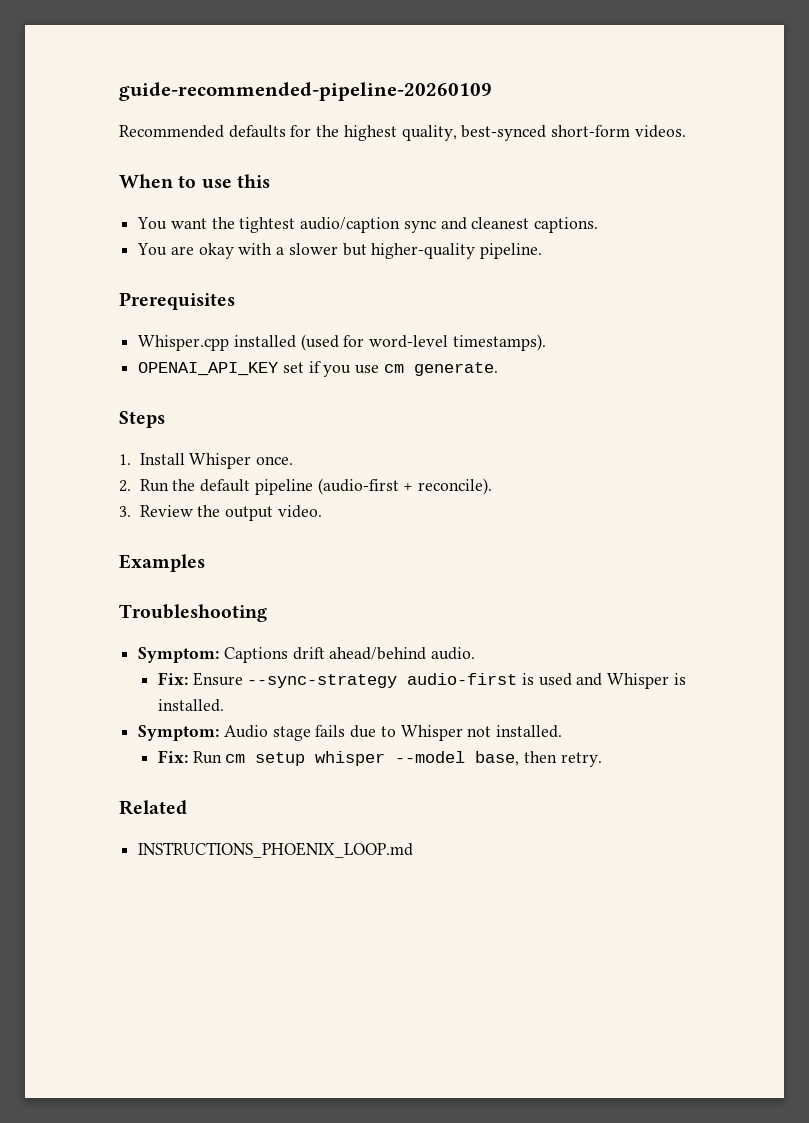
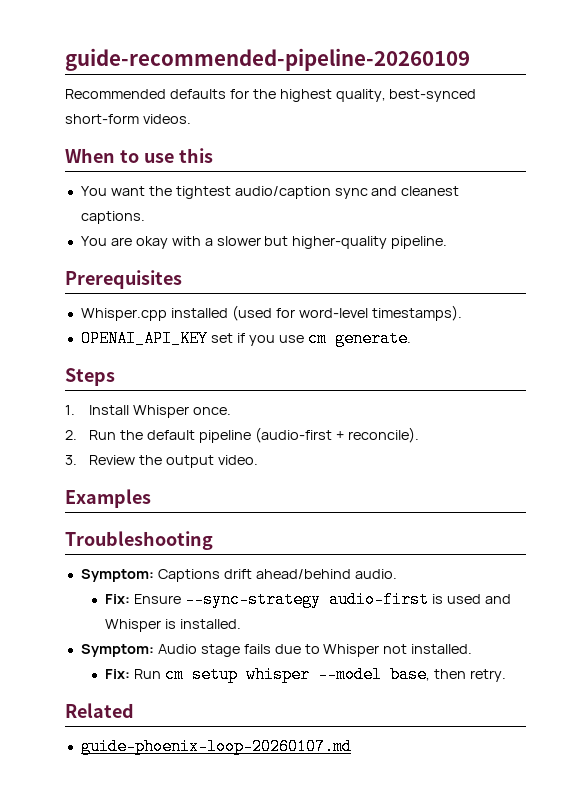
[138,842,414,858] INSTRUCTIONS_PHOENIX_LOOP.md -> [80,738,352,755] guide-phoenix-loop-20260107.md

